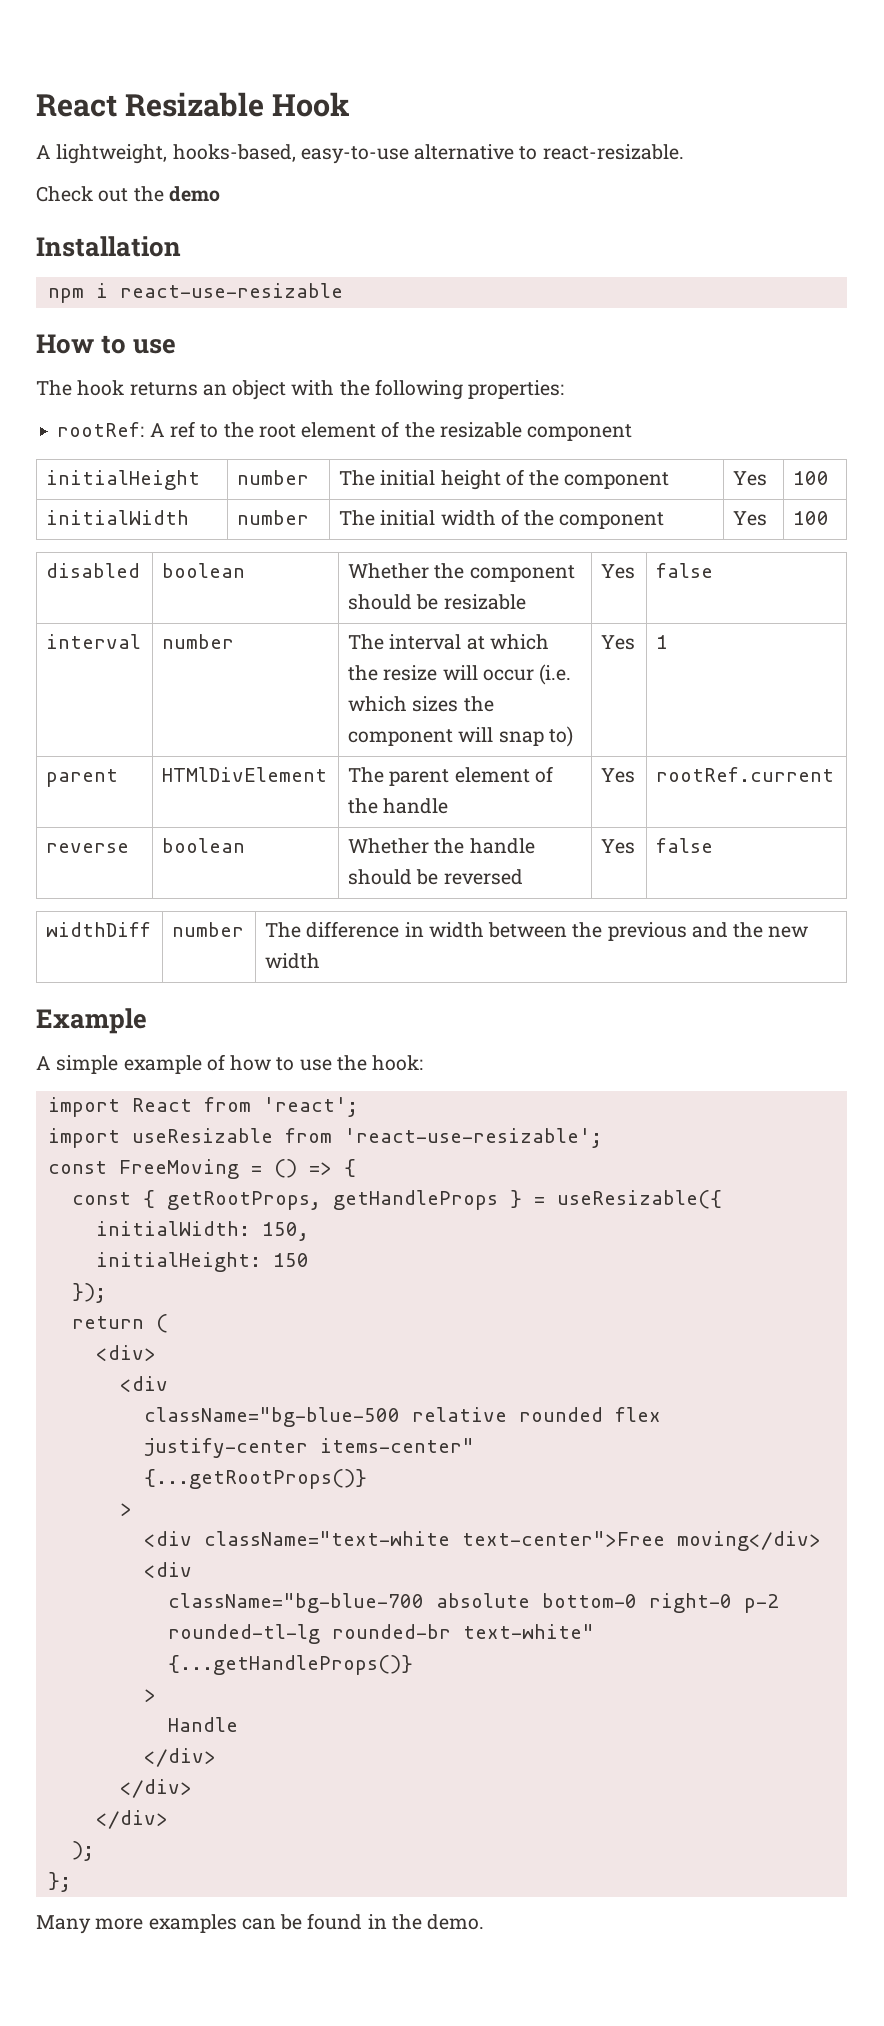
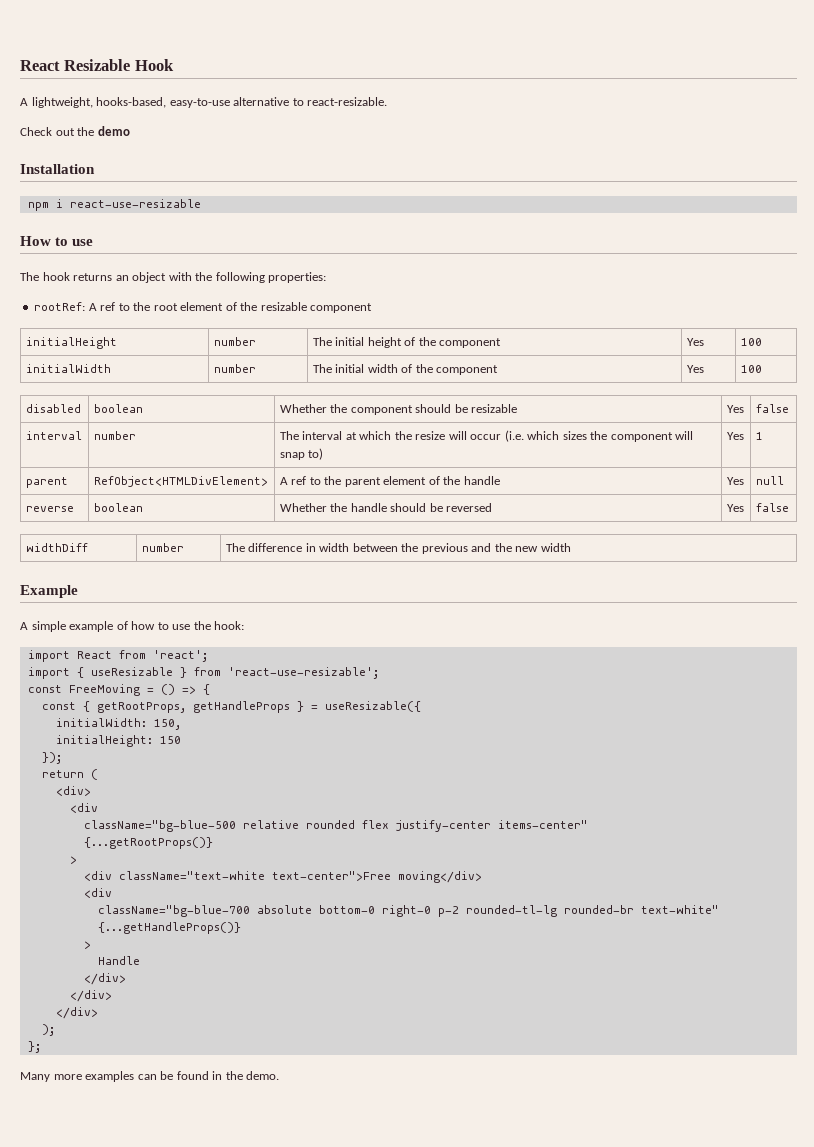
[162,767,328,782] [348,767,385,783] HTMlDivElement | The -> [93,476,268,487] [279,476,342,485] RefObject<HTMLDivElement> | A ref to the
[656,767,835,782] rootRef.current -> [755,476,784,485] null
[131,1128,273,1143] useResizable -> [76,667,187,678] { useResizable }

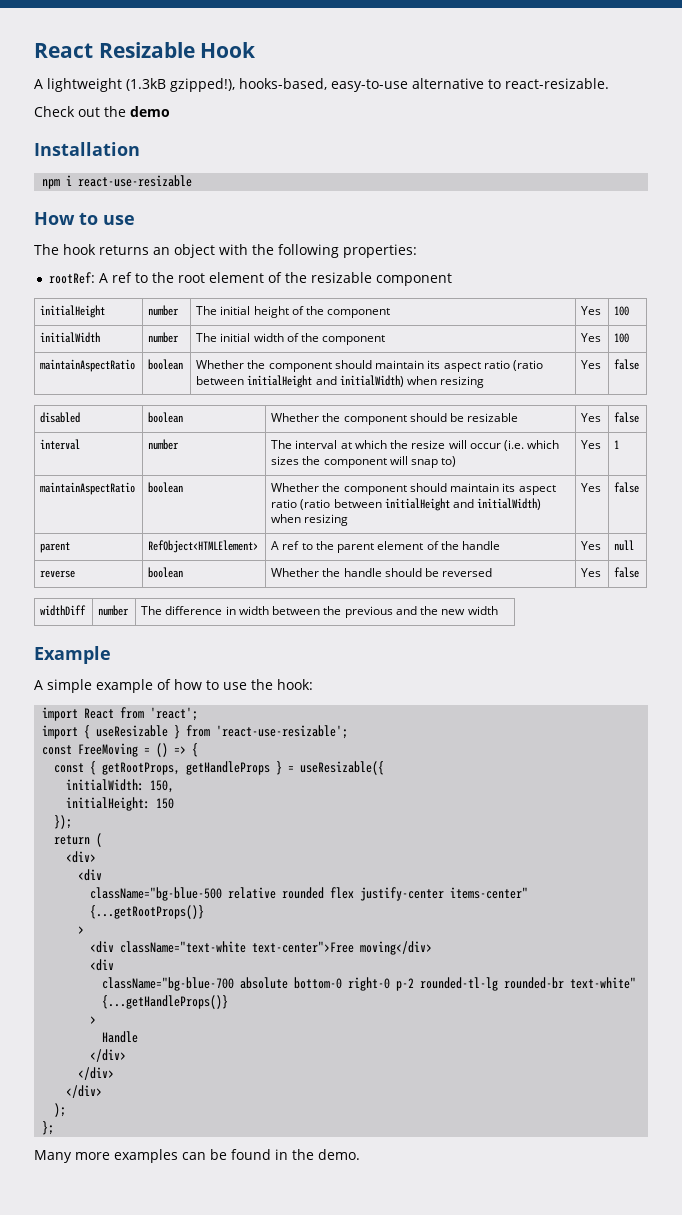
[31,97,93,108] lightweight, -> [47,78,235,92] lightweight (1.3kB gzipped!),
(762, 369) none -> [40,359,136,372] [148,359,184,370] [196,360,544,372] [196,375,485,388] [581,360,602,369] [614,359,640,370] // maintainAspectRatio | boolean | Whether the component should maintain its aspect ratio (ratio between initialHeight and initialWidth) when resizing | Yes | false
(763, 436) none -> [40,482,136,495] [148,482,184,493] [271,483,556,495] [271,498,542,511] [271,514,349,526] [581,483,602,492] [614,482,640,493] // maintainAspectRatio | boolean | Whether the component should maintain its aspect ratio (ratio between initialHeight and initialWidth) when resizing | Yes | false
[93,476,268,487] RefObject<HTMLDivElement> -> [148,540,259,553] RefObject<HTMLElement>

